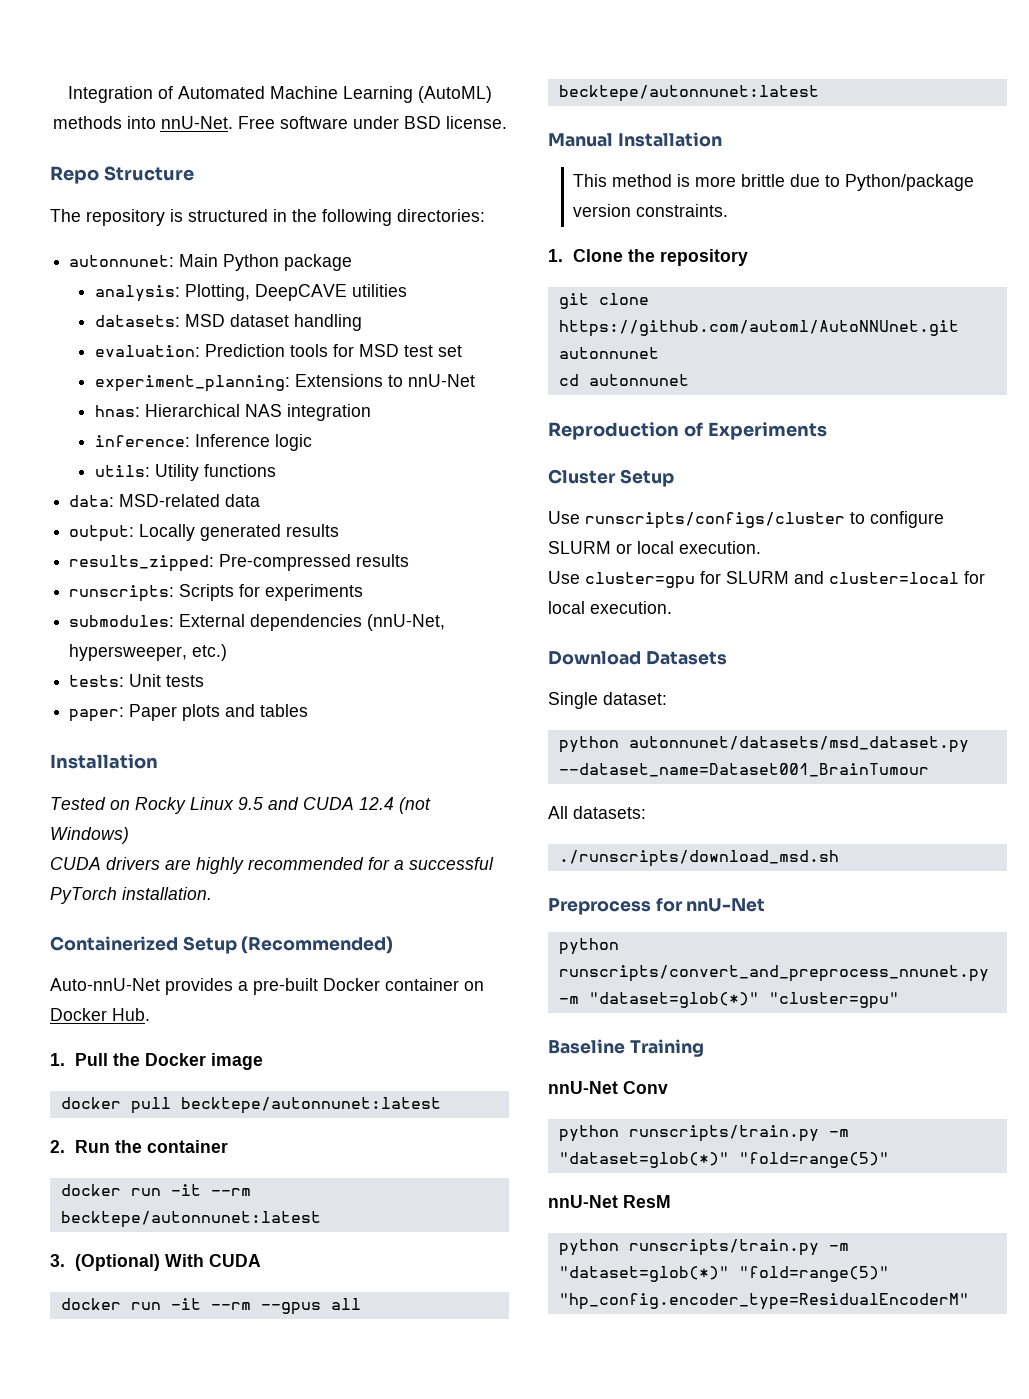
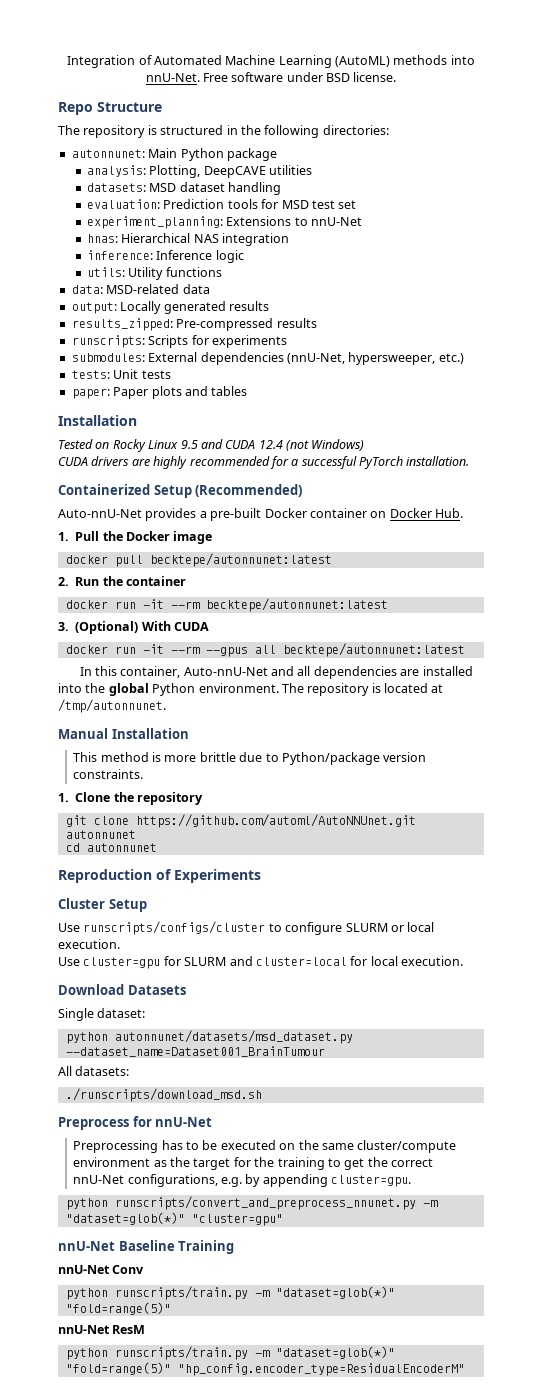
(819, 93) none -> [79,666,473,679] [58,683,444,696] [58,699,166,713] // In this container, Auto-nnU-Net and all dependencies are installed into the global Python environment. The repository is located at /tmp/autonnunet.
(766, 905) none -> [73,1140,457,1153] [73,1157,434,1170] [73,1174,412,1187] // Preprocessing has to be executed on the same cluster/compute environment as the target for the training to get the correct nnU-Net configurations, e.g. by appending cluster=gpu.
(899, 1000) none -> [58,1241,115,1251] nnU-Net

